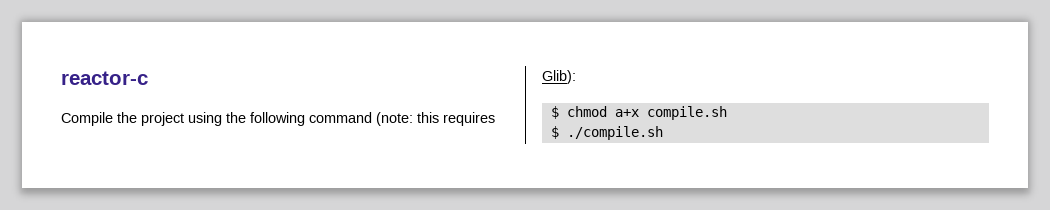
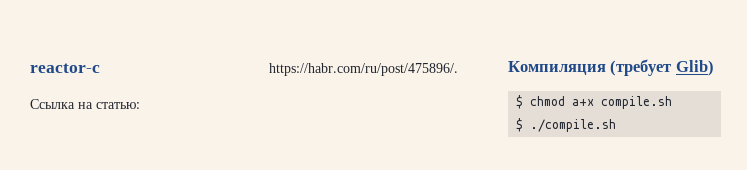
[61,112,495,126] [542,70,576,84] Compile the project using the following command (note: this requires Glib): -> [30,99,140,109] [269,63,458,76] [508,59,714,76] Ссылка на статью: https://habr.com/ru/post/475896/. // Компиляция (требует Glib)

